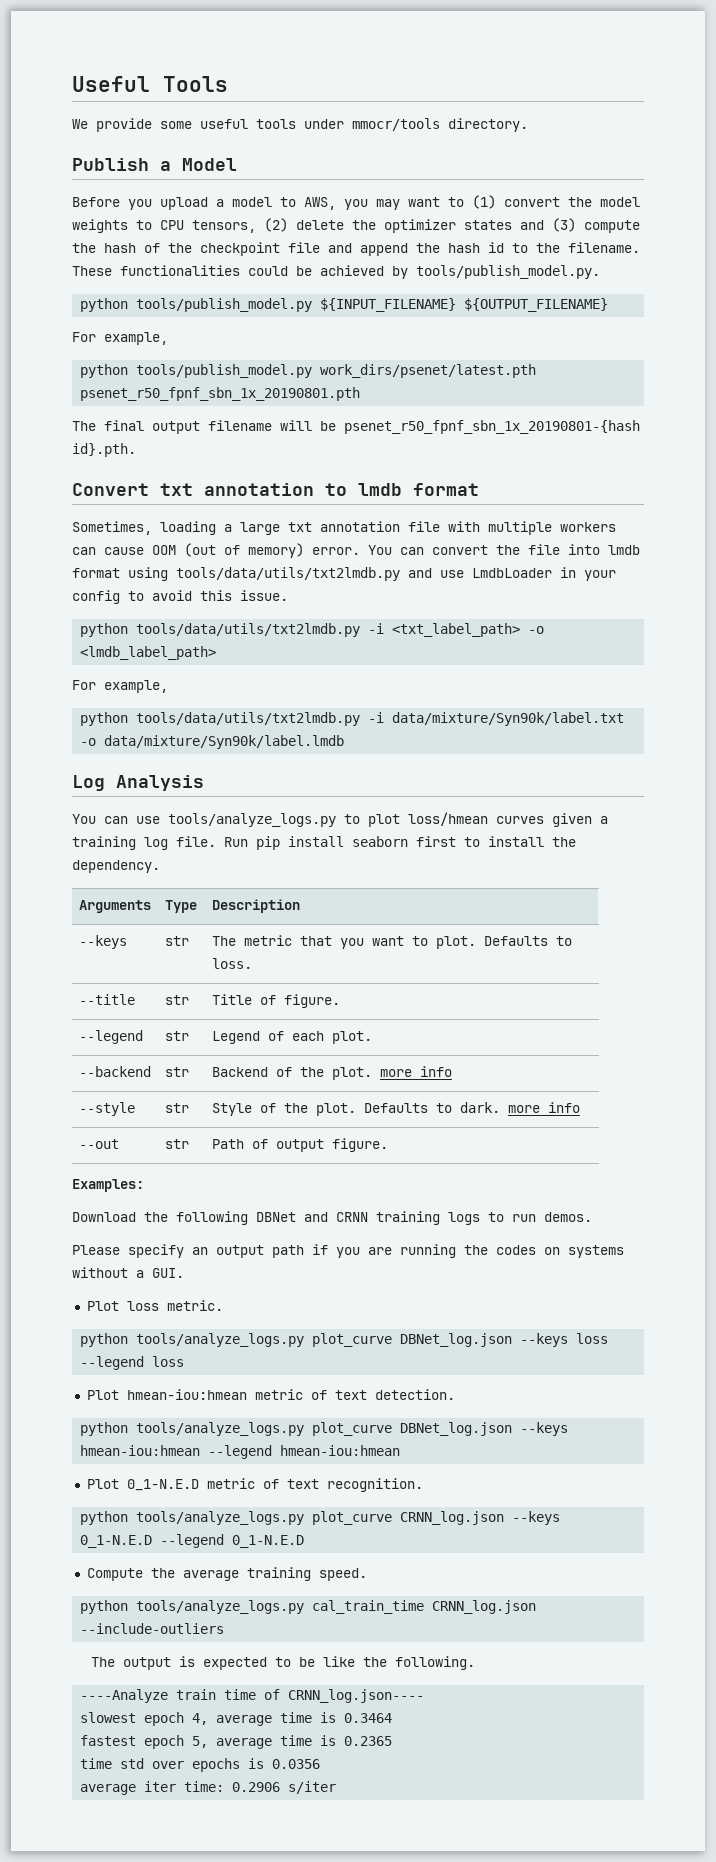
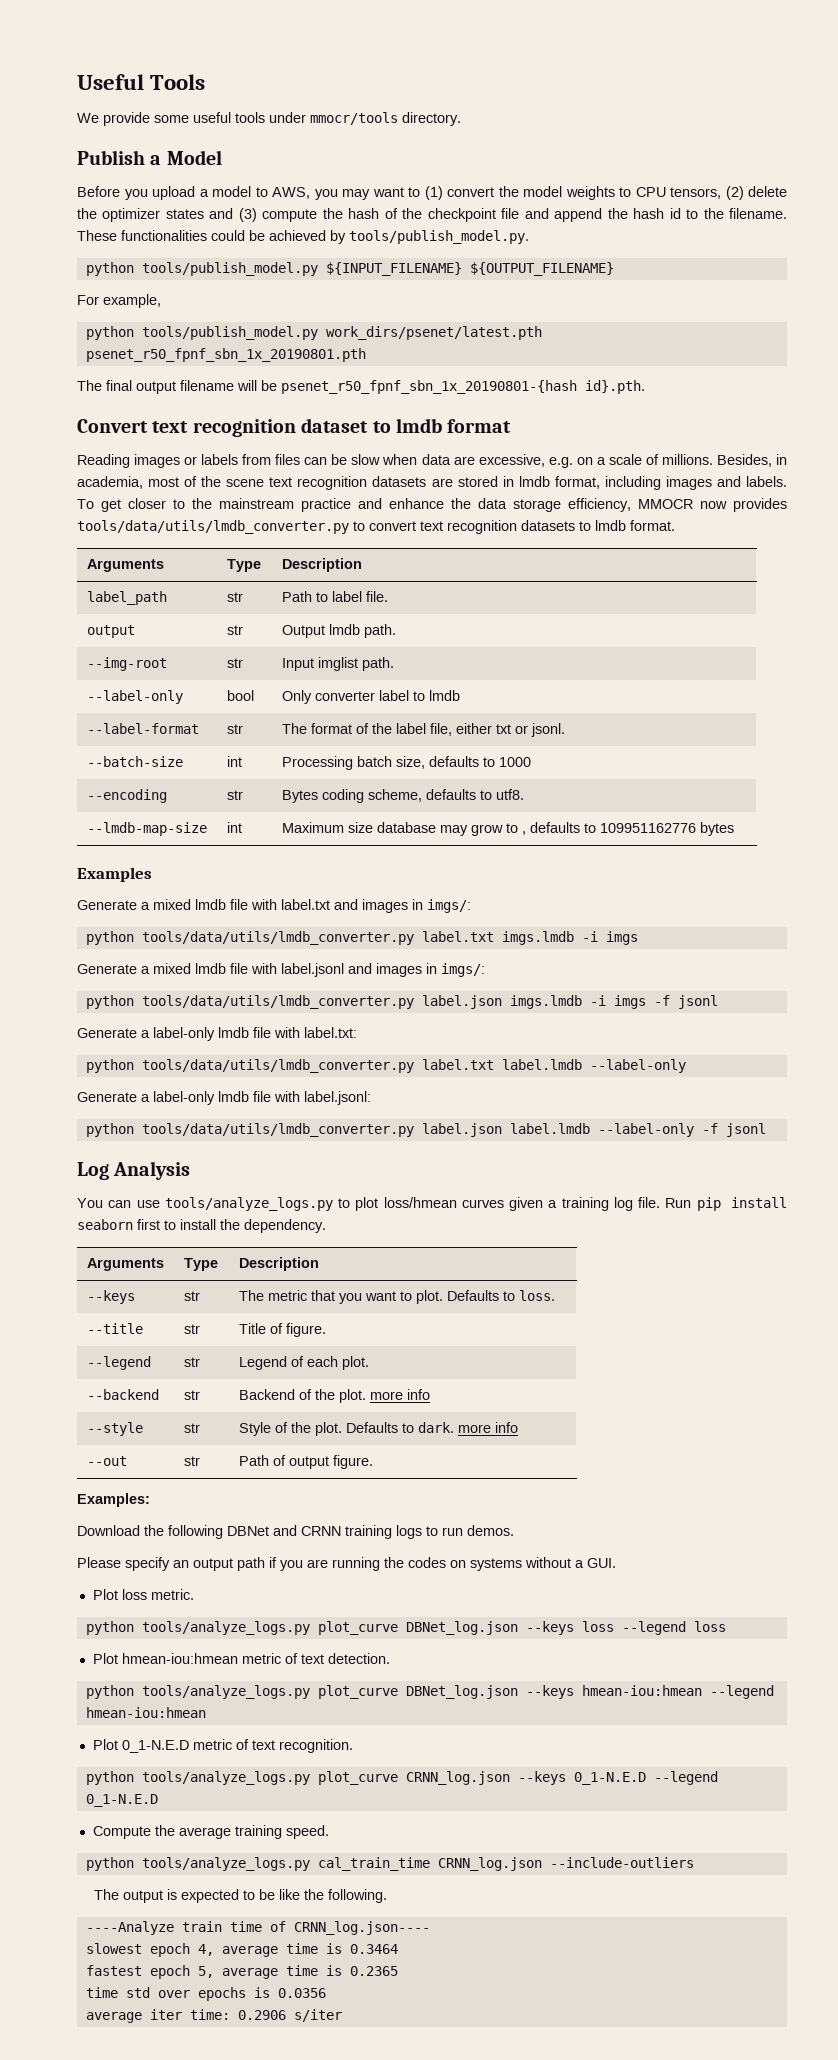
[160,483,314,496] txt annotation -> [152,418,369,437] text recognition dataset
[72,521,616,535] [72,543,640,558] [72,567,616,581] [72,590,288,604] [80,623,545,637] [80,646,217,660] [72,680,168,693] [80,712,625,726] [80,735,345,749] Sometimes, loading a large txt annotation file with multiple workers can cause OOM (out of memory) error. You can convert the file into lmdb format using tools/data/utils/txt2lmdb.py and use LmdbLoader in your config to avoid this issue. // python tools/data/utils/txt2lmdb.py -i <txt_label_path> -o <lmdb_label_path> // For example, // python tools/data/utils/txt2lmdb.py -i data/mixture/Syn90k/label.txt -o data/mixture/Syn90k/label.lmdb -> [77,454,787,468] [77,476,787,490] [77,498,787,512] [77,520,675,534] [86,559,164,572] [226,559,261,572] [281,558,362,572] [86,591,167,605] [226,592,243,602] [281,591,388,602] [86,625,135,638] [226,625,243,635] [281,624,396,638] [86,657,167,671] [226,658,243,668] [281,657,394,671] [86,690,183,704] [226,690,254,701] [281,690,460,704] [86,723,199,734] [226,724,243,734] [281,723,565,737] [86,756,183,767] [226,756,242,767] [281,756,531,770] [86,789,167,803] [226,790,243,800] [281,789,524,803] [86,822,207,836] [226,822,242,833] [281,822,734,836] [77,867,152,882] [77,899,471,913] [85,931,638,945] [77,963,485,977] [85,995,718,1009] [77,1027,357,1041] [85,1059,686,1073] [77,1091,371,1105] [85,1123,766,1137] Reading images or labels from files can be slow when data are excessive, e.g. on a scale of millions. Besides, in academia, most of the scene text recognition datasets are stored in lmdb format, including images and labels. To get closer to the mainstream practice and enhance the data storage efficiency, MMOCR now provides tools/data/utils/lmdb_converter.py to convert text recognition datasets to lmdb format. // Arguments | Type | Description // label_path | str | Path to label file. // output | str | Output lmdb path. // --img-root | str | Input imglist path. // --label-only | bool | Only converter label to lmdb // --label-format | str | The format of the label file, either txt or jsonl. // --batch-size | int | Processing batch size, defaults to 1000 // --encoding | str | Bytes coding scheme, defaults to utf8. // --lmdb-map-size | int | Maximum size database may grow to , defaults to 109951162776 bytes // Examples // Generate a mixed lmdb file with label.txt and images in imgs/: // python tools/data/utils/lmdb_converter.py label.txt imgs.lmdb -i imgs // Generate a mixed lmdb file with label.jsonl and images in imgs/: // python tools/data/utils/lmdb_converter.py label.json imgs.lmdb -i imgs -f jsonl // Generate a label-only lmdb file with label.txt: // python tools/data/utils/lmdb_converter.py label.txt label.lmdb --label-only // Generate a label-only lmdb file with label.jsonl: // python tools/data/utils/lmdb_converter.py label.json label.lmdb --label-only -f jsonl

